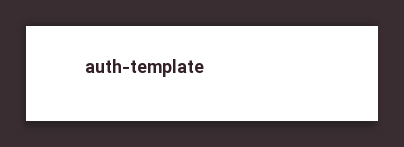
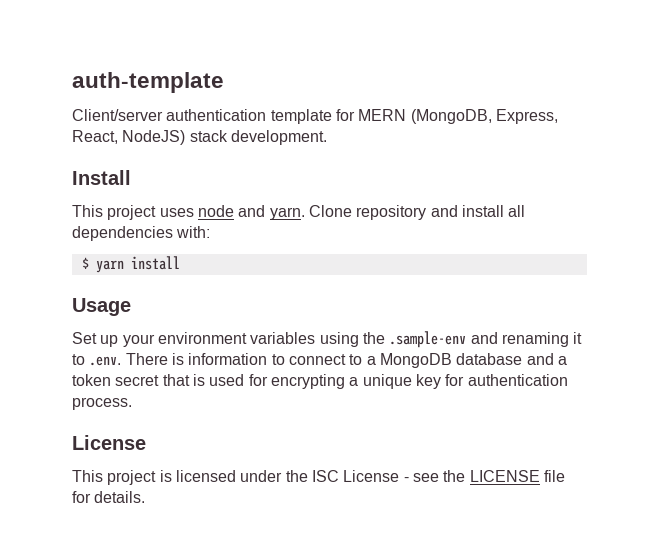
(204, 68) none -> [72,109,558,124] [72,130,327,145] [72,170,131,185] [72,205,526,220] [72,226,211,241] [81,256,180,273] [72,298,131,316] [72,331,583,348] [72,353,567,368] [72,374,568,389] [72,397,132,410] [72,435,146,450] [72,470,565,485] [72,491,146,503] // Client/server authentication template for MERN (MongoDB, Express, React, NodeJS) stack development. // Install // This project uses node and yarn. Clone repository and install all dependencies with: // $ yarn install // Usage // Set up your environment variables using the .sample-env and renaming it to .env. There is information to connect to a MongoDB database and a token secret that is used for encrypting a unique key for authentication process. // License // This project is licensed under the ISC License - see the LICENSE file for details.

